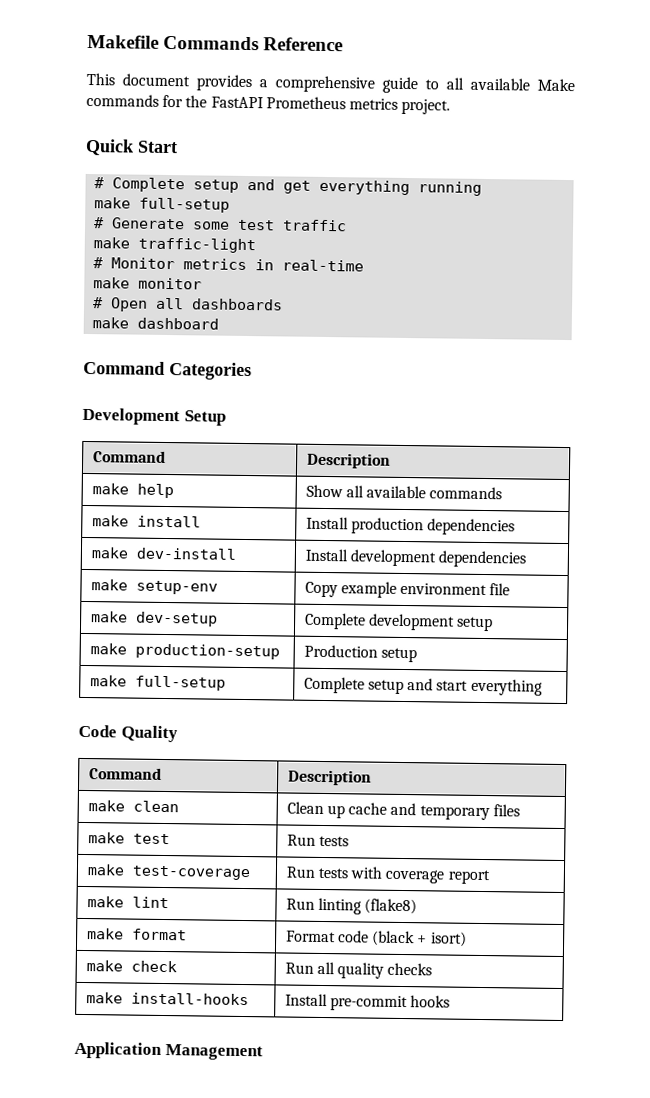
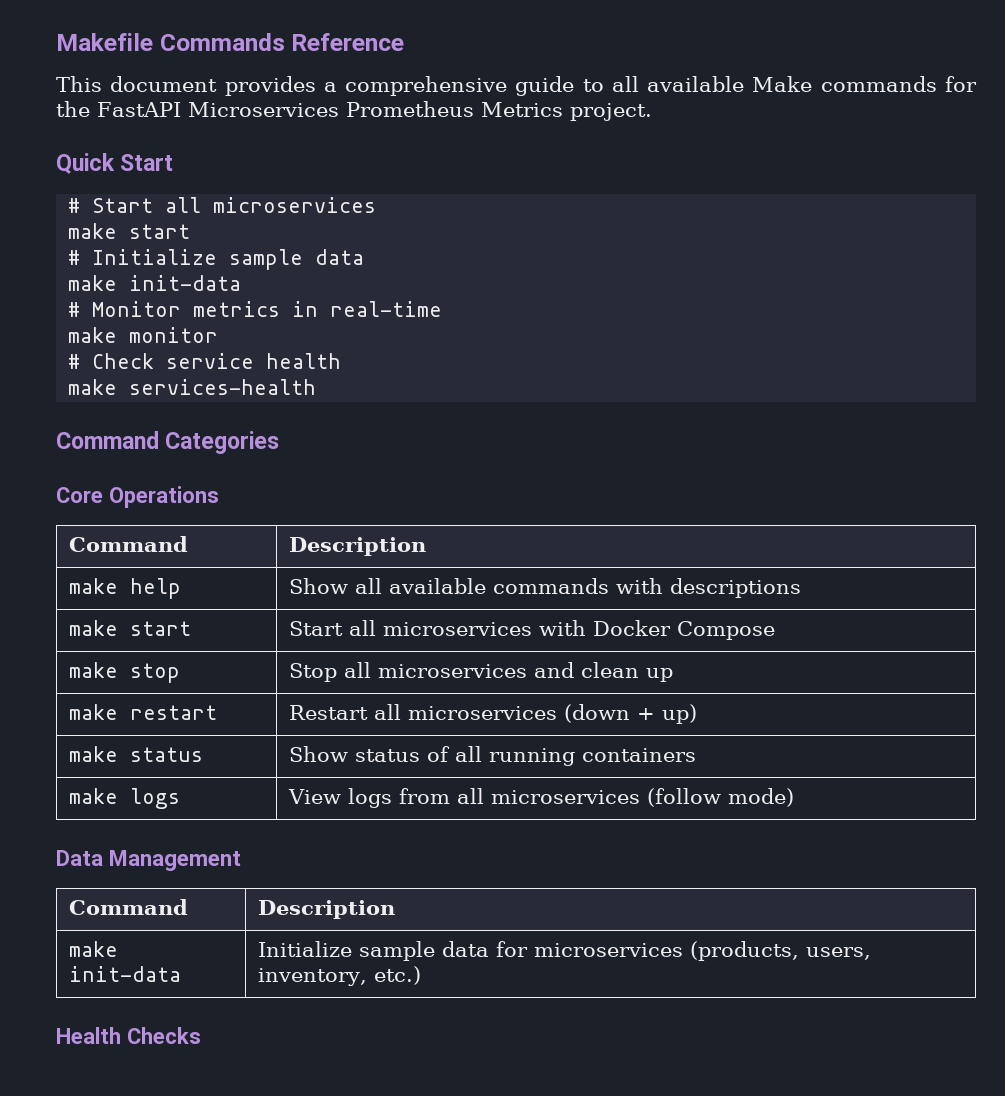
[265,96,398,110] Prometheus metrics -> [187,101,563,117] Microservices Prometheus Metrics
[112,177,483,196] [94,197,231,213] [94,217,348,232] [93,237,257,254] Complete setup and get everything running // make full-setup // # Generate some test traffic // make traffic-light -> [92,197,377,213] [68,223,191,239] [68,249,365,270] [68,275,242,291] Start all microservices // make start // # Initialize sample data // make init-data
[110,297,284,312] [92,317,220,330] Open all dashboards // make dashboard -> [92,353,342,369] [68,379,317,395] Check service health // make services-health
[82,407,226,426] Development Setup -> [56,486,219,508] Core Operations
[91,515,201,528] [305,516,516,536] [90,547,236,560] [304,548,527,568] [90,579,218,595] [304,581,511,598] [90,611,218,627] [303,612,494,632] [89,643,280,660] [303,644,417,663] [89,675,226,691] [303,676,543,696] [78,724,178,743] [88,767,162,780] [287,769,372,786] [87,800,179,813] [286,801,520,821] [87,832,170,845] [286,834,349,847] [86,864,250,881] [285,866,490,885] [86,896,169,909] [285,897,418,915] [86,928,187,941] [285,930,467,947] [85,960,177,973] [284,961,433,979] [85,992,249,1006] [284,993,451,1012] [74,1041,263,1061] // make install | Install production dependencies // make dev-install | Install development dependencies // make setup-env | Copy example environment file // make dev-setup | Complete development setup // make production-setup | Production setup // make full-setup | Complete setup and start everything // Code Quality // Command | Description // make clean | Clean up cache and temporary files // make test | Run tests // make test-coverage | Run tests with coverage report // make lint | Run linting (flake8) // make format | Format code (black + isort) // make check | Run all quality checks // make install-hooks | Install pre-commit hooks // Application Management -> [616,578,802,598] [69,620,192,636] [289,620,776,640] [69,662,181,683] [289,662,674,682] [69,704,218,720] [289,704,698,724] [69,746,204,762] [289,746,697,766] [69,788,181,809] [288,788,795,808] [56,850,241,871] [69,899,189,915] [258,900,396,919] [69,941,119,957] [69,966,182,982] [258,941,872,961] [258,966,422,986] [56,1027,201,1044] with descriptions // make start | Start all microservices with Docker Compose // make stop | Stop all microservices and clean up // make restart | Restart all microservices (down + up) // make status | Show status of all running containers // make logs | View logs from all microservices (follow mode) // Data Management // Command | Description // make init-data | Initialize sample data for microservices (products, users, inventory, etc.) // Health Checks

